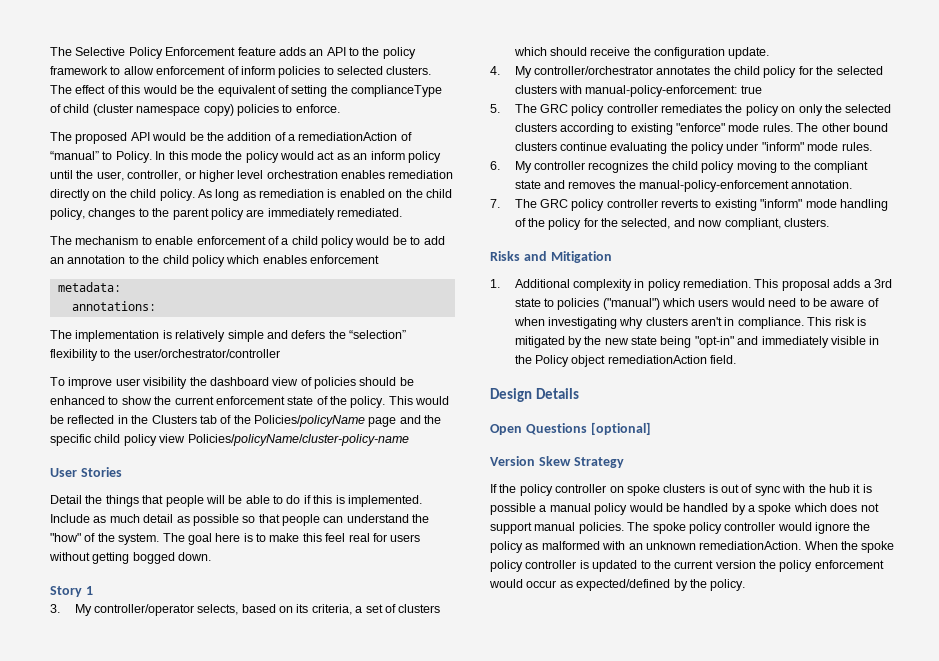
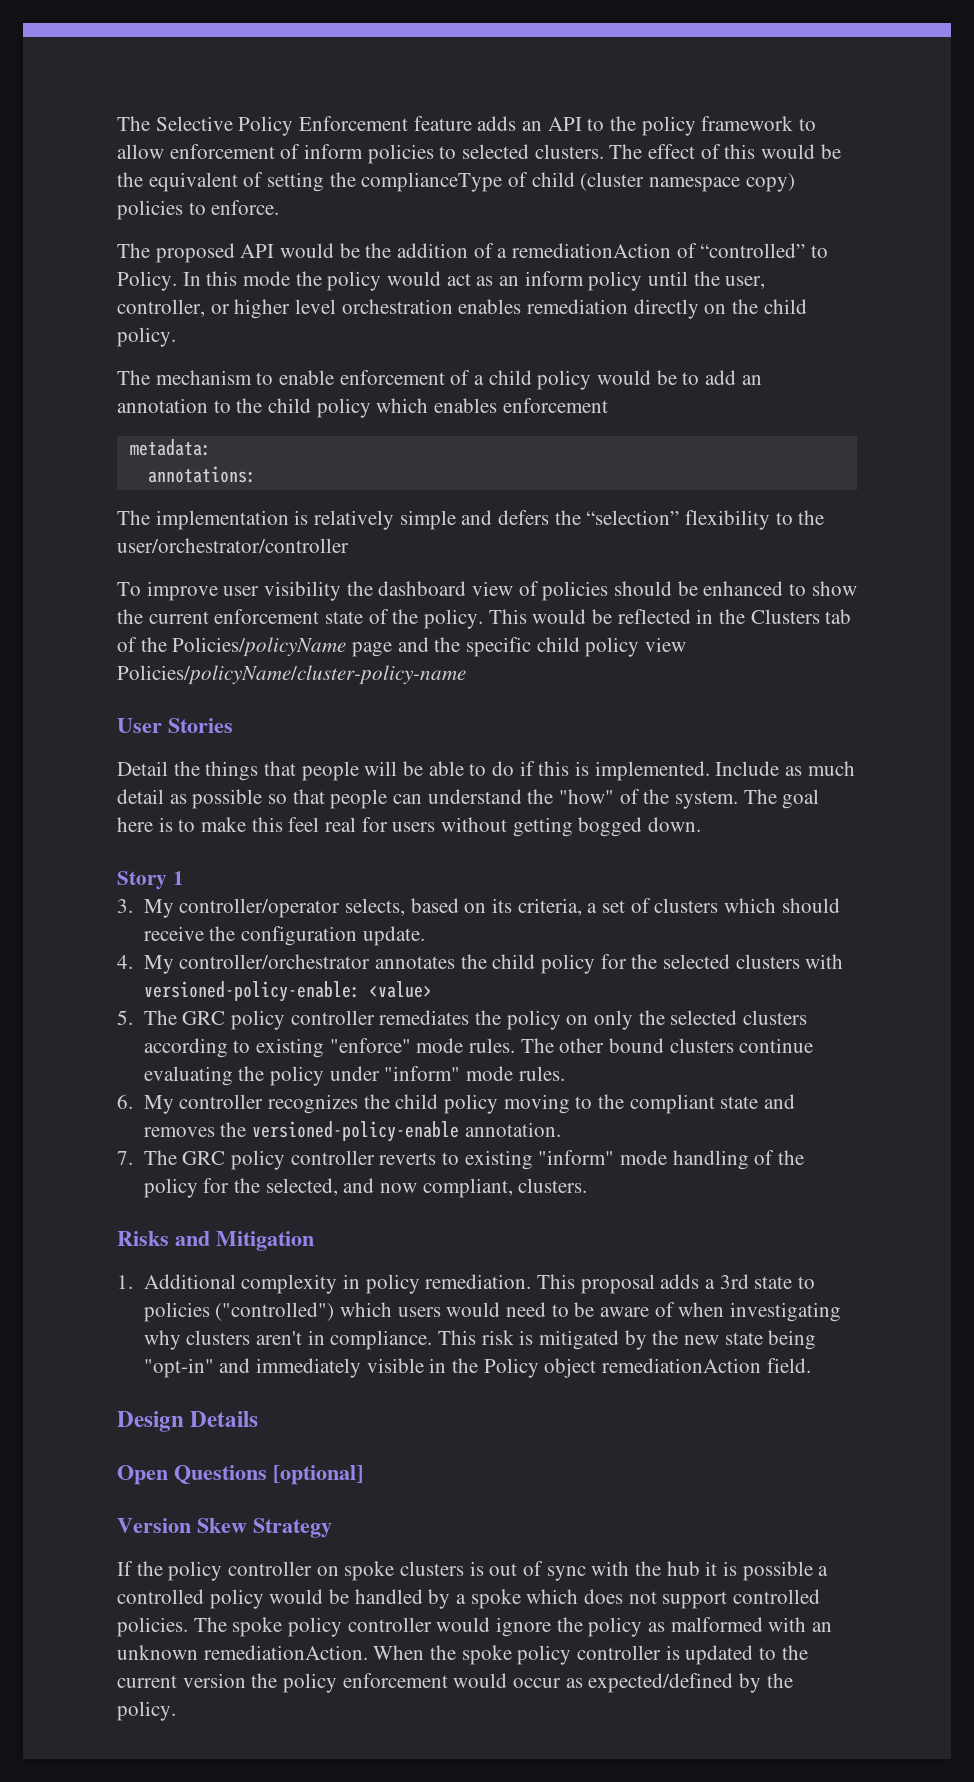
[50,151,99,160] “manual” -> [700,243,806,258] “controlled”
[197,189,452,201] [50,208,402,220] As long as remediation is enabled on the child policy, changes to the parent policy are immediately remediated. -> (176, 337) none
[585,85,762,97] manual-policy-enforcement: true -> [143,981,432,1002] versioned-policy-enable: <value>
[639,180,790,192] manual-policy-enforcement -> [251,1121,459,1142] versioned-policy-enable
[602,298,660,310] ("manual") -> [215,1302,335,1321] ("controlled")
[549,503,591,512] manual -> [117,1589,204,1604] controlled
[534,522,576,531] manual -> [733,1589,821,1604] controlled

